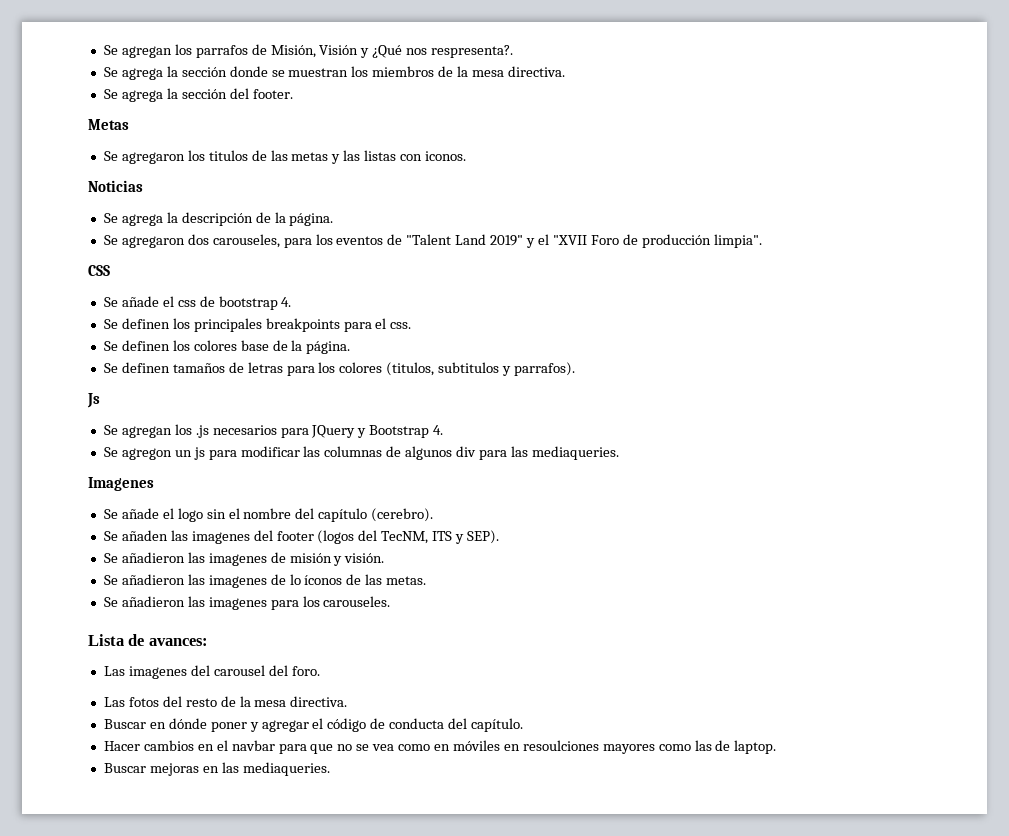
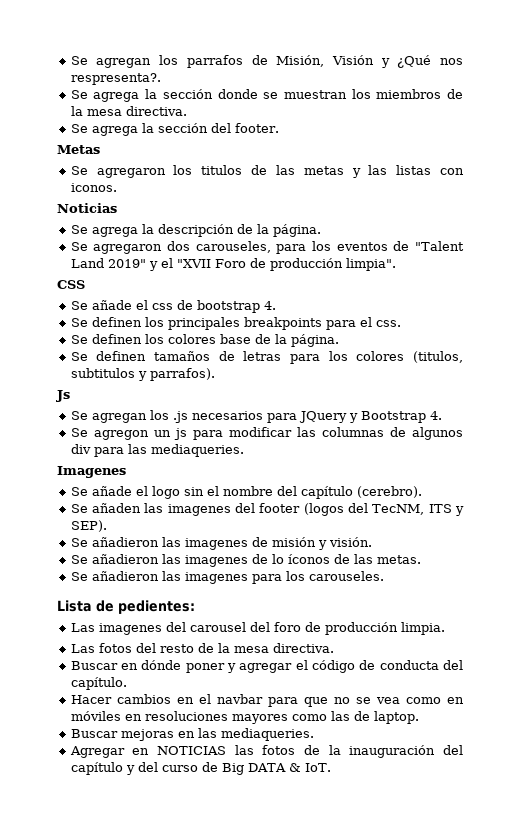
[148,638,208,646] avances: -> [118,600,195,614] pedientes:
[291,666,320,676] foro. -> [273,622,445,635] foro de producción limpia.
[522,740,599,751] resoulciones -> [144,711,228,721] resoluciones
(330, 769) none -> [69,745,463,758] [70,762,331,775] // Agregar en NOTICIAS las fotos de la inauguración del capítulo y del curso de Big DATA & IoT.

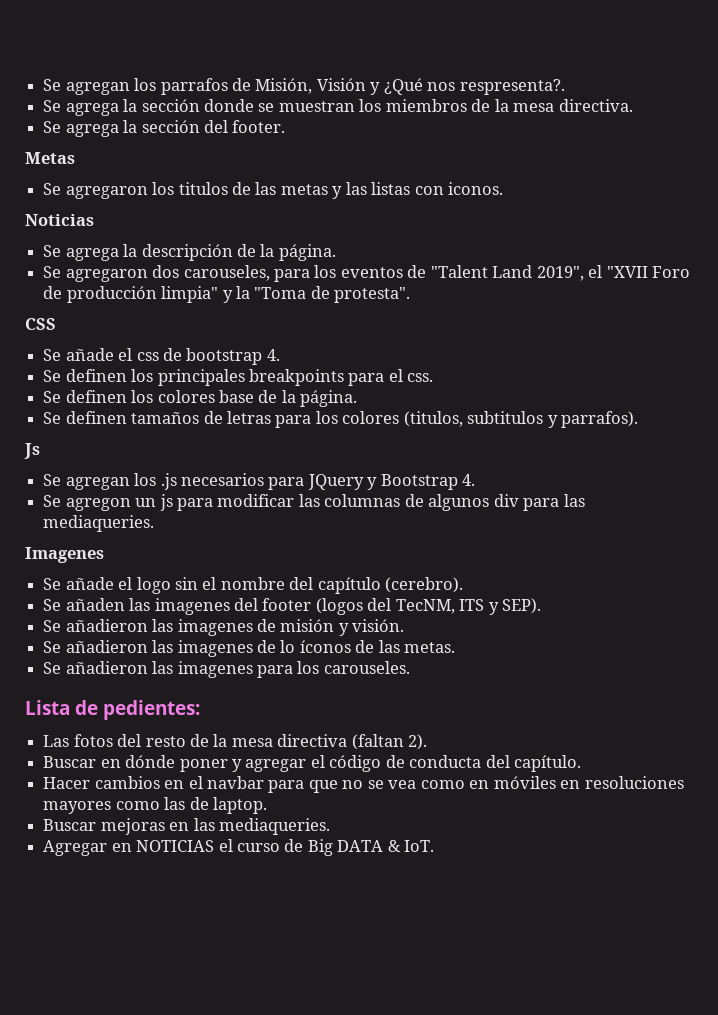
[107,259,158,271] 2019" y -> [536,266,584,281] 2019",
[345,258,396,271] limpia". -> [161,286,411,303] limpia" y la "Toma de protesta".
[70,622,445,635] // Las imagenes del carousel del foro de producción limpia. -> (200, 710) none
[272,643,334,653] directiva. -> [277,734,428,750] directiva (faltan 2).
[234,745,463,758] [70,762,158,775] las fotos de la inauguración del capítulo y del -> [218,839,233,852] el

